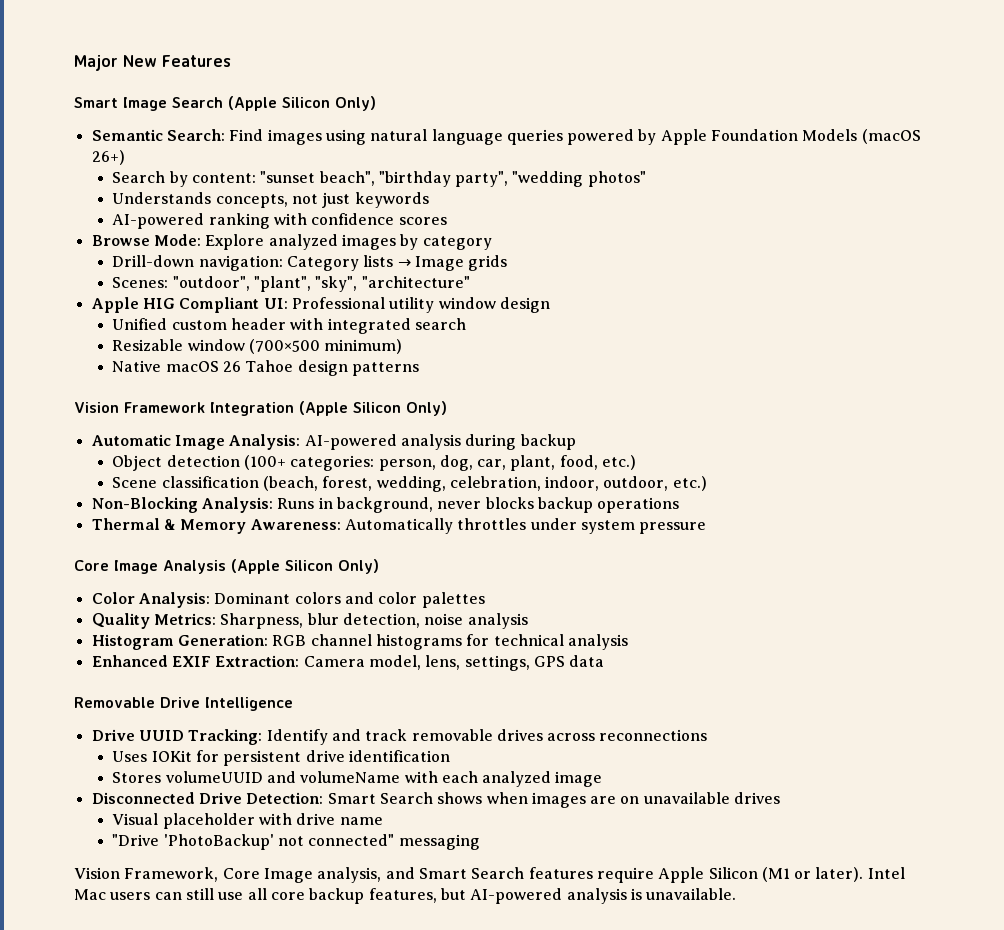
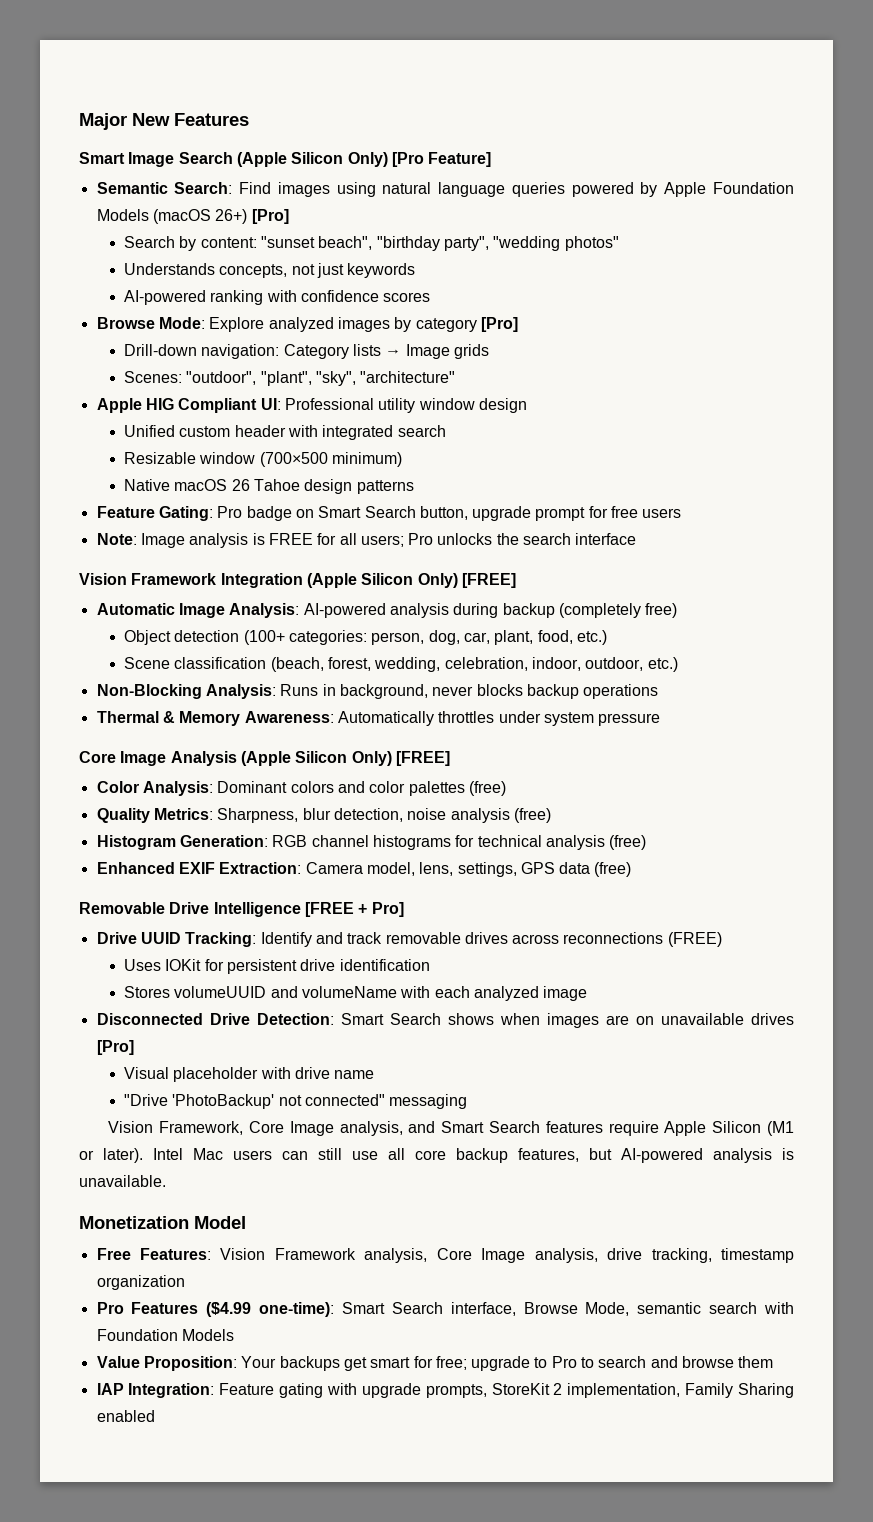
(376, 103) none -> [391,152,492,167] [Pro Feature]
(125, 157) none -> [251,209,289,224] [Pro]
(492, 243) none -> [480,317,518,332] [Pro]
(419, 369) none -> [96,506,682,521] [96,533,637,548] // Feature Gating: Pro badge on Smart Search button, upgrade prompt for free users // Note: Image analysis is FREE for all users; Pro unlocks the search interface
(447, 408) none -> [461,573,516,588] [FREE]
(576, 442) none -> [558,603,678,618] (completely free)
(379, 566) none -> [395,751,450,766] [FREE]
(485, 600) none -> [468,781,506,796] (free)
(528, 621) none -> [513,808,551,823] (free)
(628, 642) none -> [609,835,647,850] (free)
(605, 661) none -> [594,862,632,877] (free)
(293, 704) none -> [304,902,404,917] [FREE + Pro]
(708, 735) none -> [667,932,722,947] (FREE)
(781, 798) none -> [96,1040,134,1055] [Pro]
(737, 894) none -> [79,1216,246,1229] [96,1248,795,1263] [96,1275,185,1290] [96,1302,795,1317] [96,1329,234,1341] [96,1356,774,1371] [96,1383,795,1398] [96,1410,155,1422] // Monetization Model // Free Features: Vision Framework analysis, Core Image analysis, drive tracking, timestamp organization // Pro Features ($4.99 one-time): Smart Search interface, Browse Mode, semantic search with Foundation Models // Value Proposition: Your backups get smart for free; upgrade to Pro to search and browse them // IAP Integration: Feature gating with upgrade prompts, StoreKit 2 implementation, Family Sharing enabled

